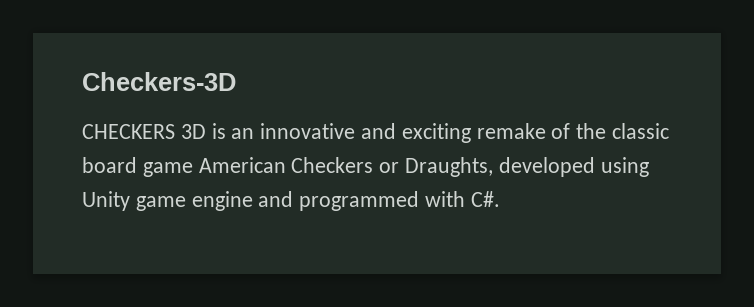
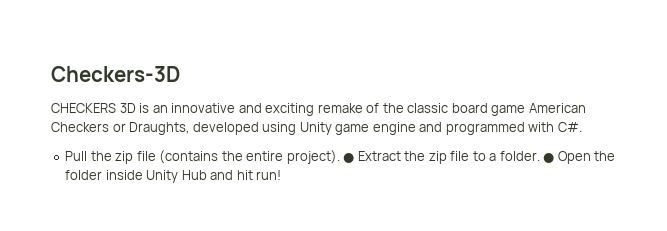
(500, 199) none -> [65,150,616,164] [65,170,282,183] // Pull the zip file (contains the entire project). ● Extract the zip file to a folder. ● Open the folder inside Unity Hub and hit run!

